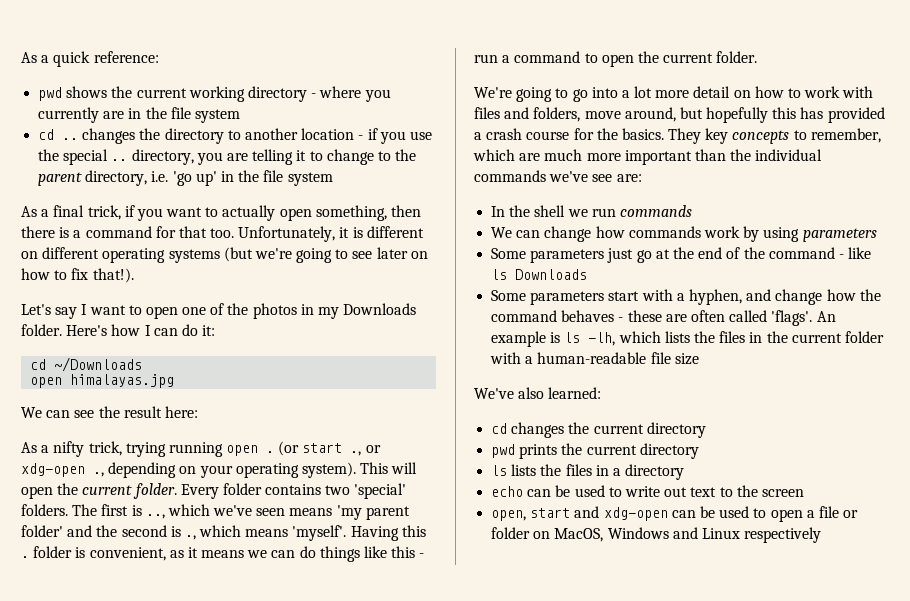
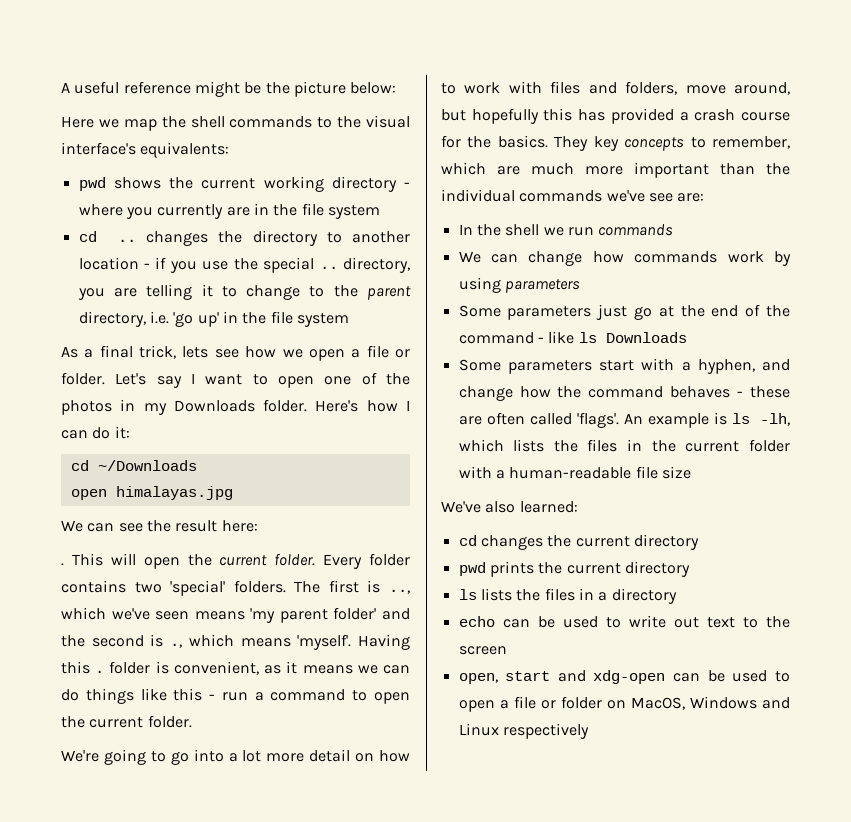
[21,51,159,67] As a quick reference: -> [61,81,397,97] [61,115,410,131] [61,142,230,158] A useful reference might be the picture below: // Here we map the shell commands to the visual interface's equivalents:
[124,205,422,221] [21,226,424,242] [21,247,428,263] [21,268,134,283] if you want to actually open something, then there is a command for that too. Unfortunately, it is different on different operating systems (but we're going to see later on how to fix that!). // -> [182,345,411,361] [61,372,105,385] lets see how we open a file or folder.
[21,441,381,457] [21,462,356,478] As a nifty trick, trying running open . (or start ., or xdg-open ., depending on your operating system). -> [61,563,64,566] .

